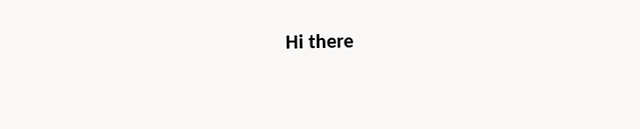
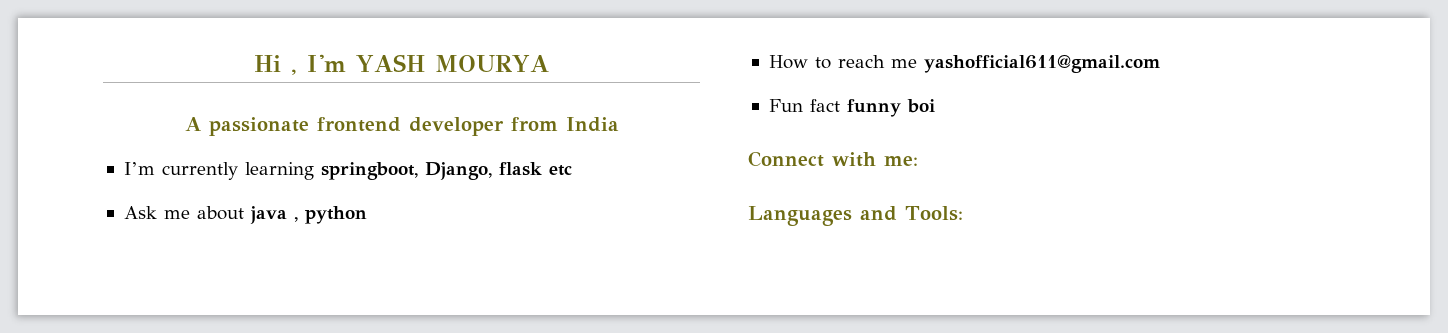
[308,33,355,49] there -> [291,54,549,75] [184,117,619,136] [123,162,572,180] [123,206,367,224] [768,54,1160,73] [768,99,935,117] [748,151,918,167] [748,206,963,226] , I'm YASH MOURYA // A passionate frontend developer from India // I’m currently learning springboot, Django, flask etc // Ask me about java , python // How to reach me yashofficial611@gmail.com // Fun fact funny boi // Connect with me: // Languages and Tools:

